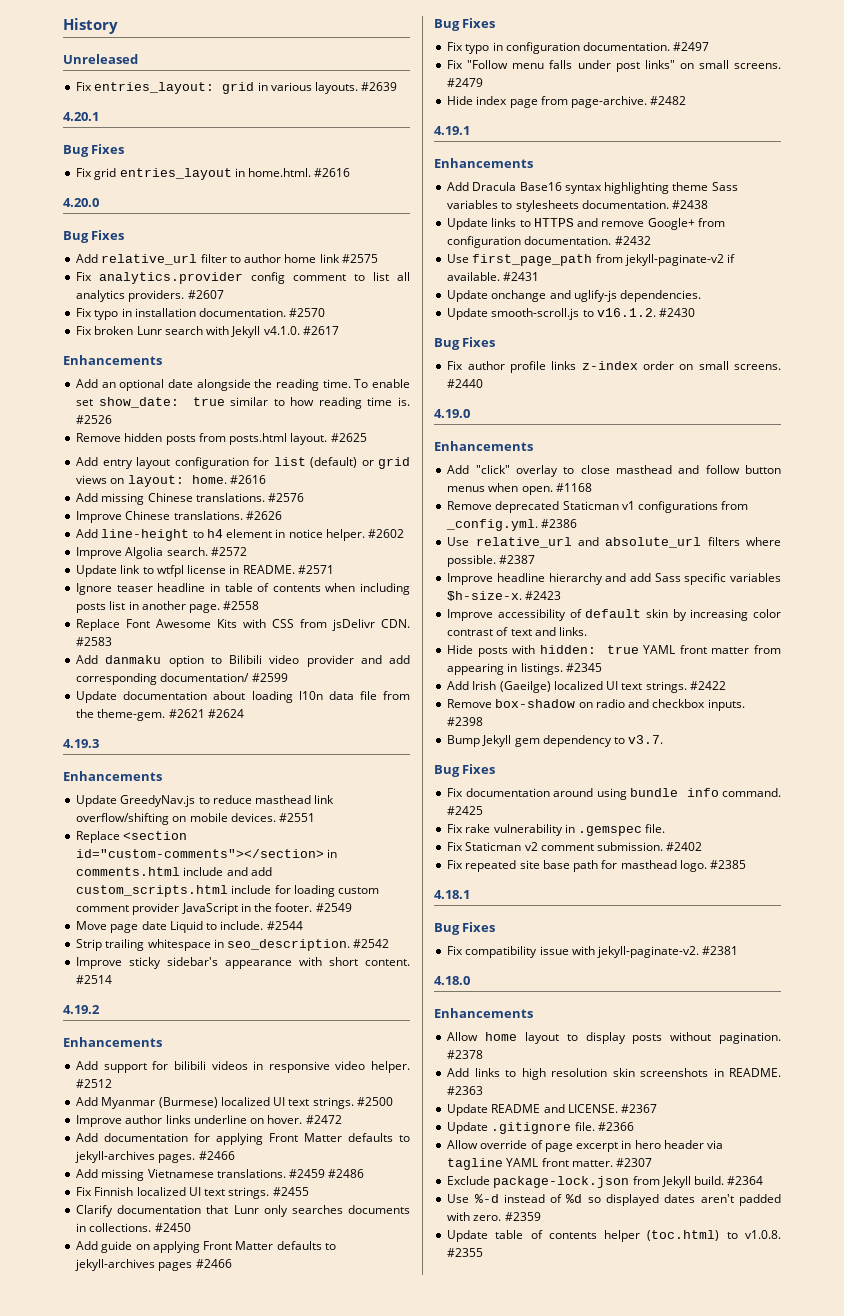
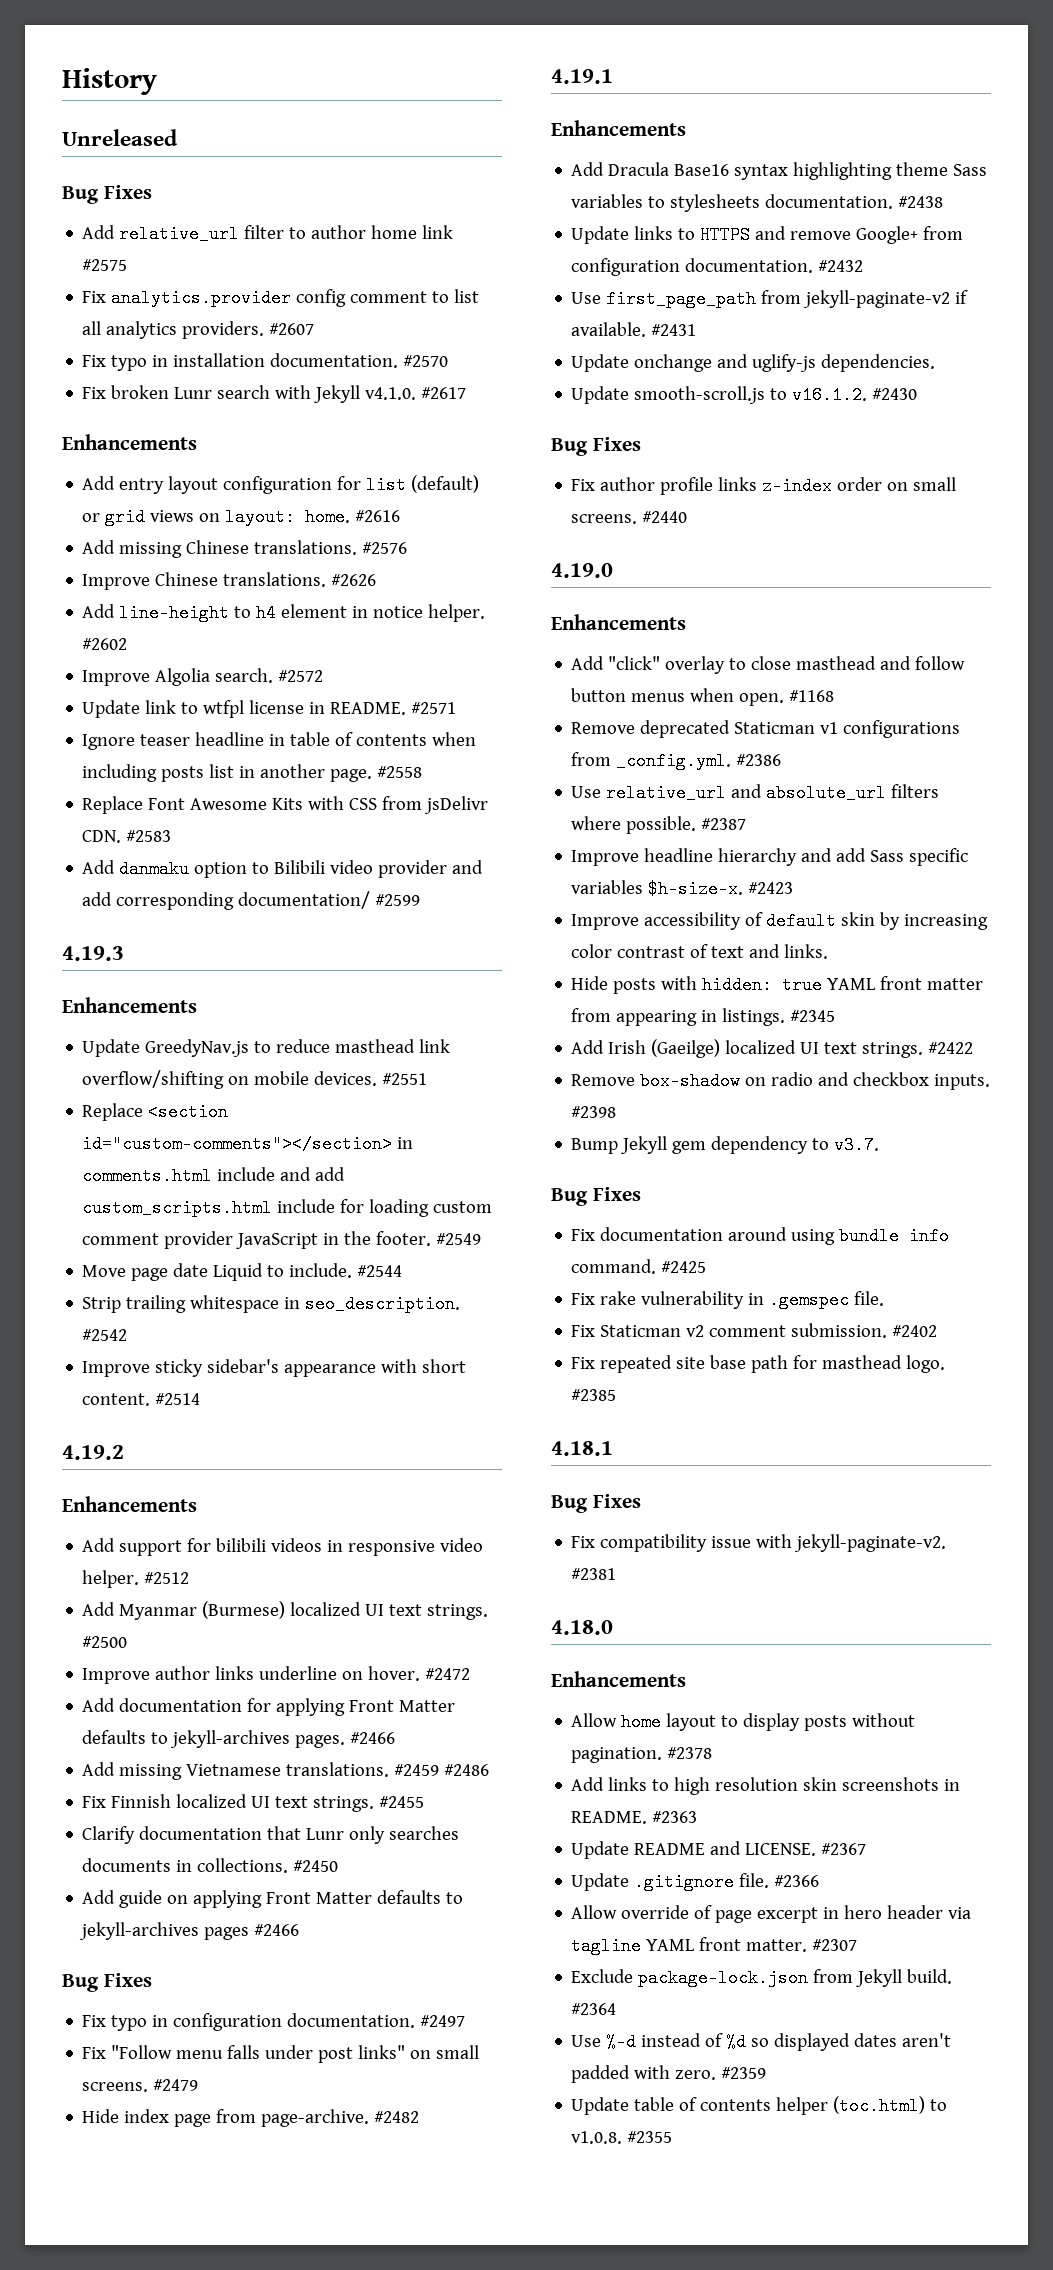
[76,82,398,94] [63,112,99,121] [63,144,125,157] [76,168,351,180] [63,198,99,207] // Fix entries_layout: grid in various layouts. #2639 // 4.20.1 // Bug Fixes // Fix grid entries_layout in home.html. #2616 // 4.20.0 -> (178, 137) none
[76,379,410,391] [76,397,410,409] [76,415,113,424] [76,433,367,445] // Add an optional date alongside the reading time. To enable set show_date: true similar to how reading time is. #2526 // Remove hidden posts from posts.html layout. #2625 -> (197, 442) none
[76,691,410,703] [76,709,244,721] // Update documentation about loading l10n data file from the theme-gem. #2621 #2624 -> (421, 900) none

